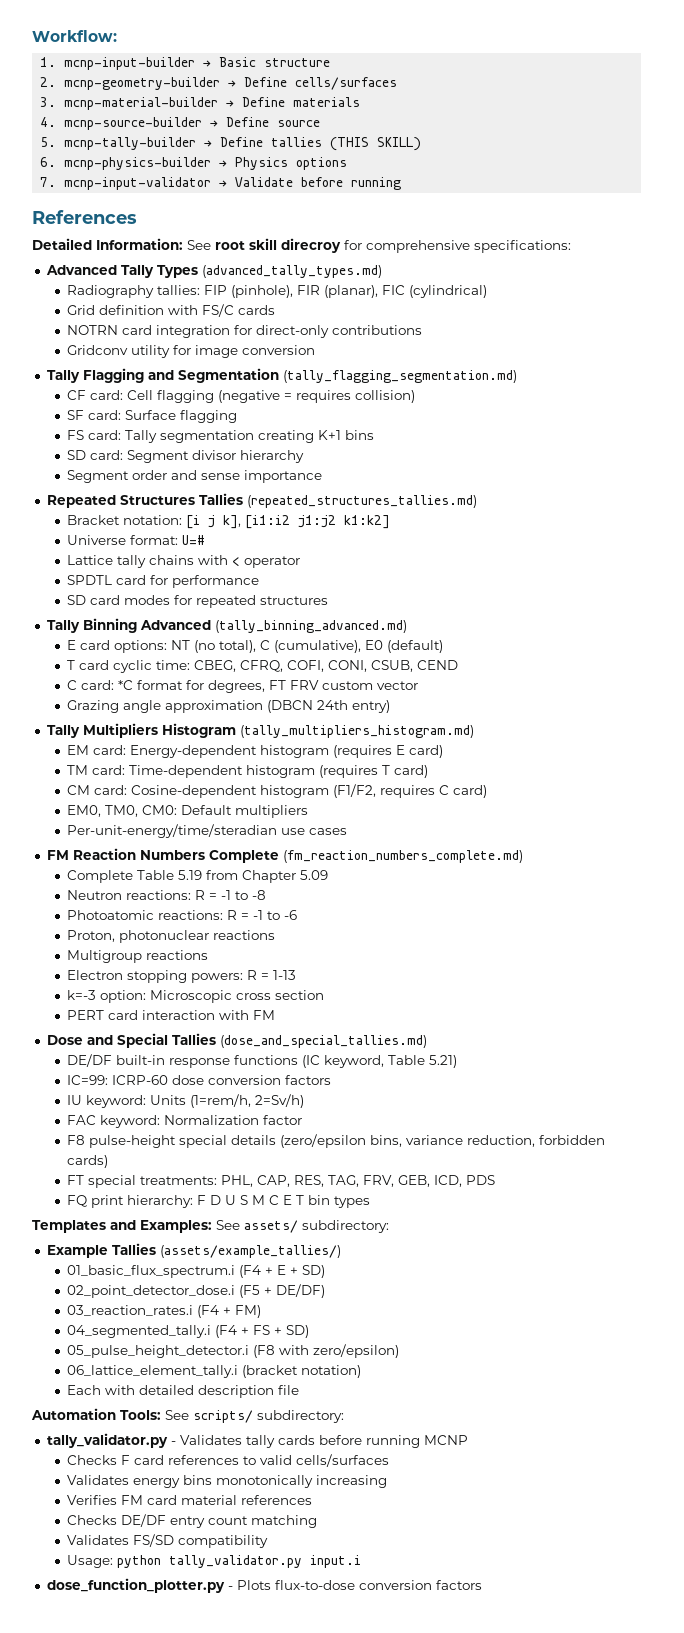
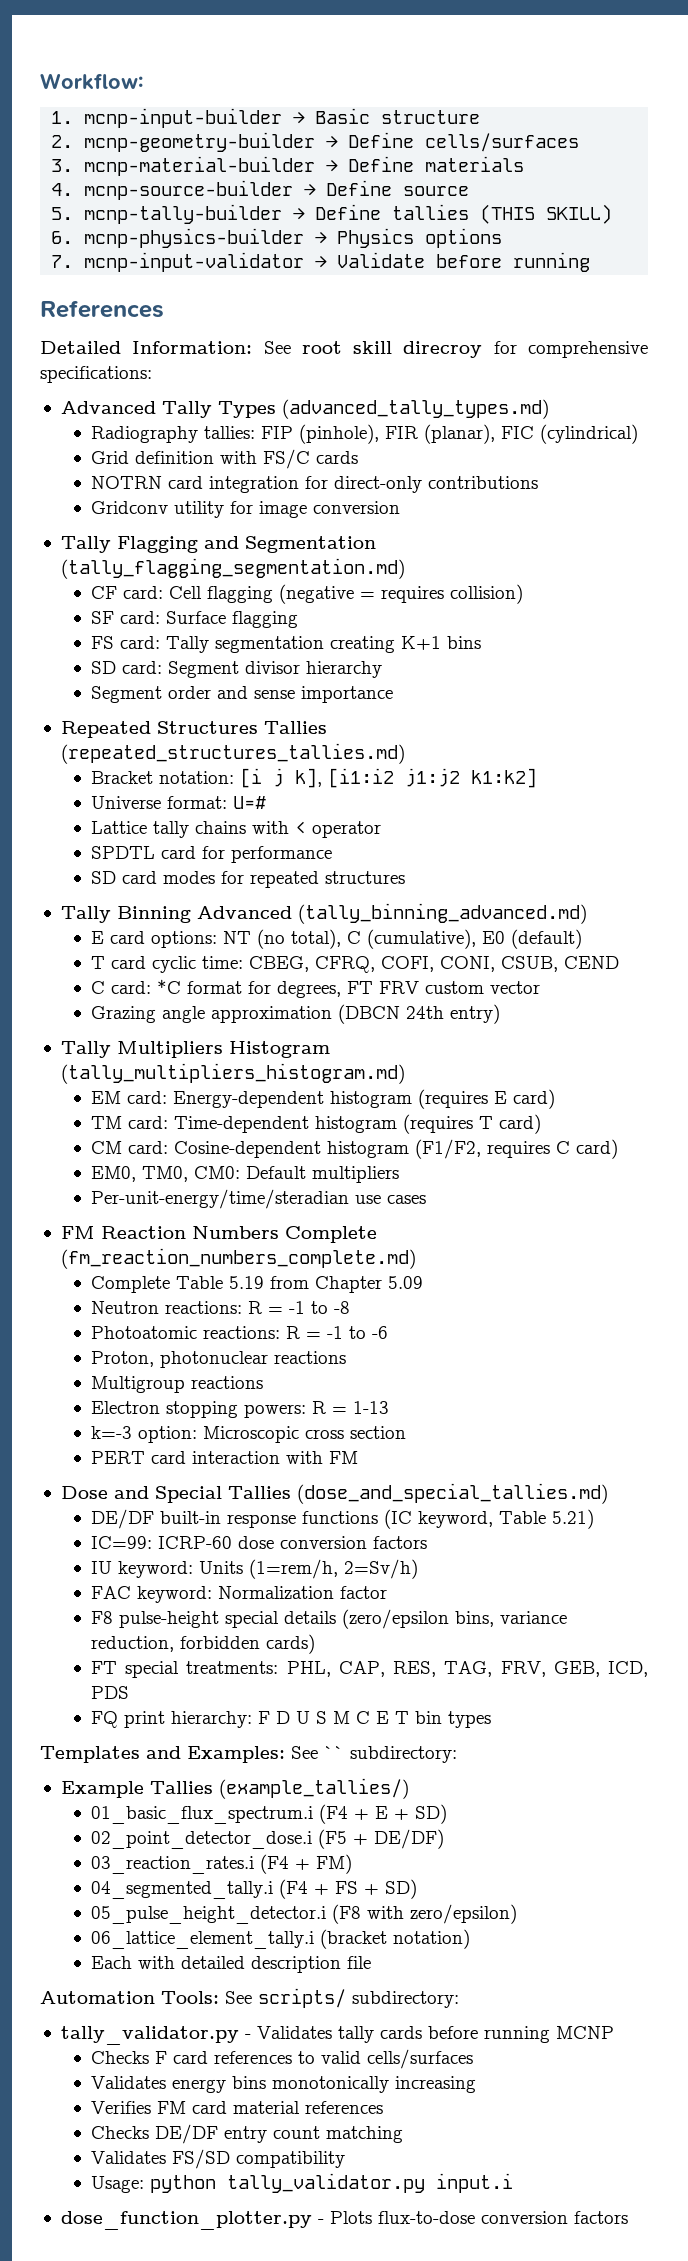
[244,1220,298,1233] assets/ -> [324,1746,344,1759] ``
[159,1245,341,1258] (assets/example_tallies/) -> [218,1778,409,1799] (example_tallies/)

